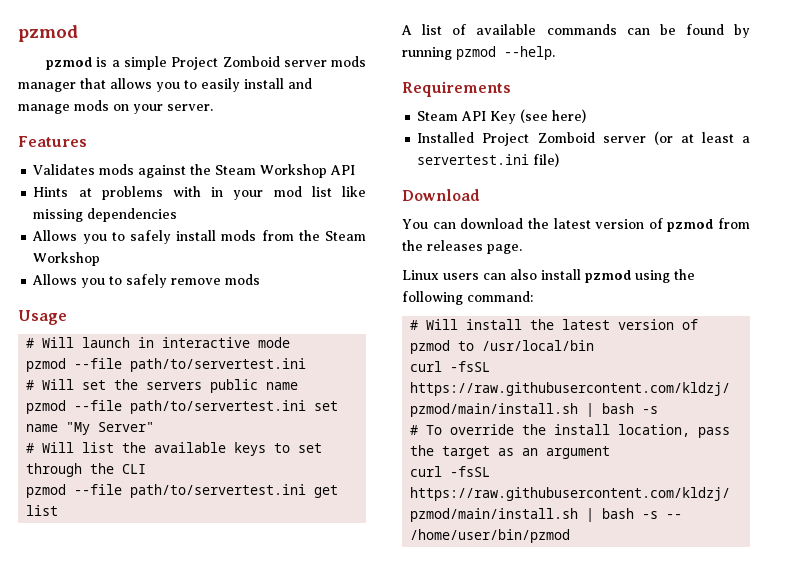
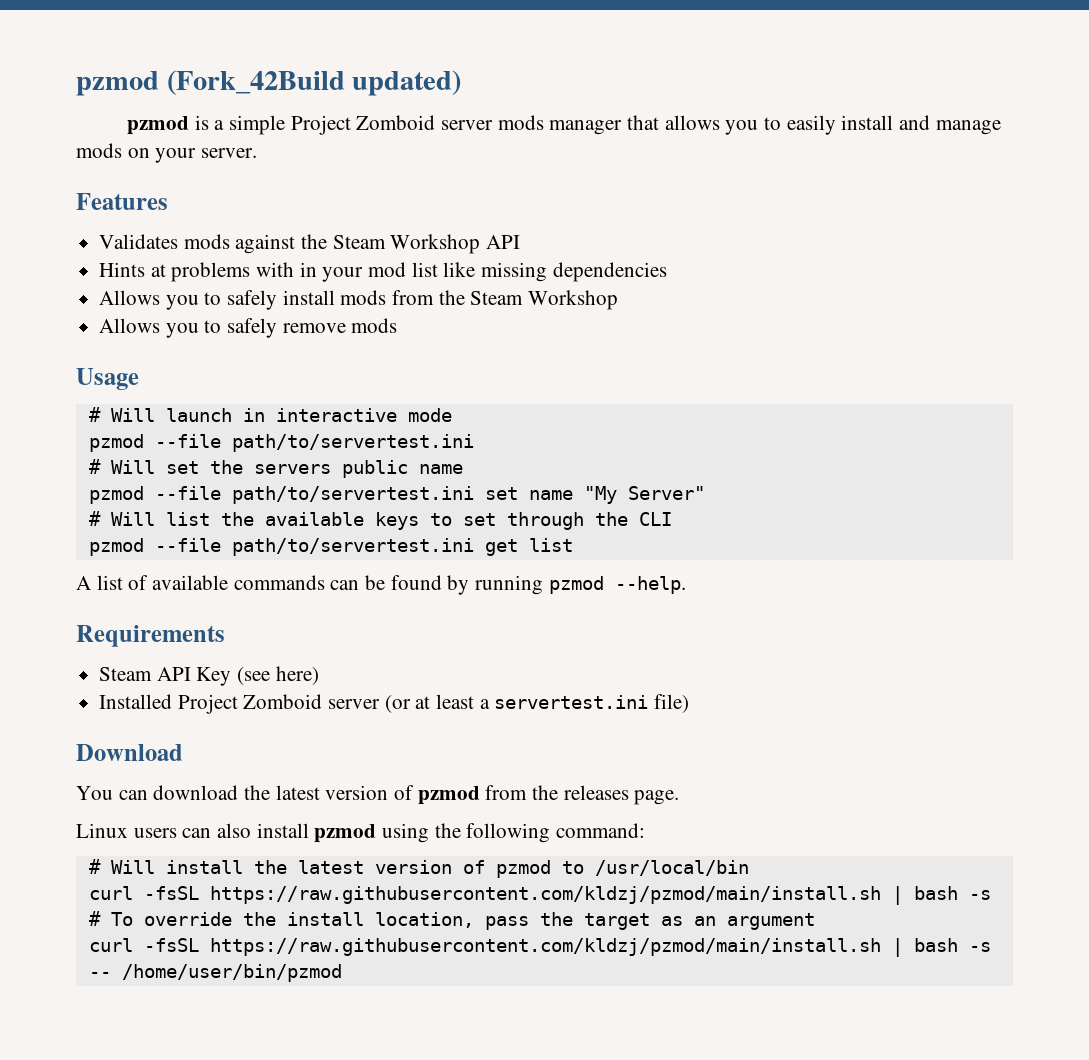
[18,25,78,42] pzmod -> [76,70,462,96] pzmod (Fork_42Build updated)

